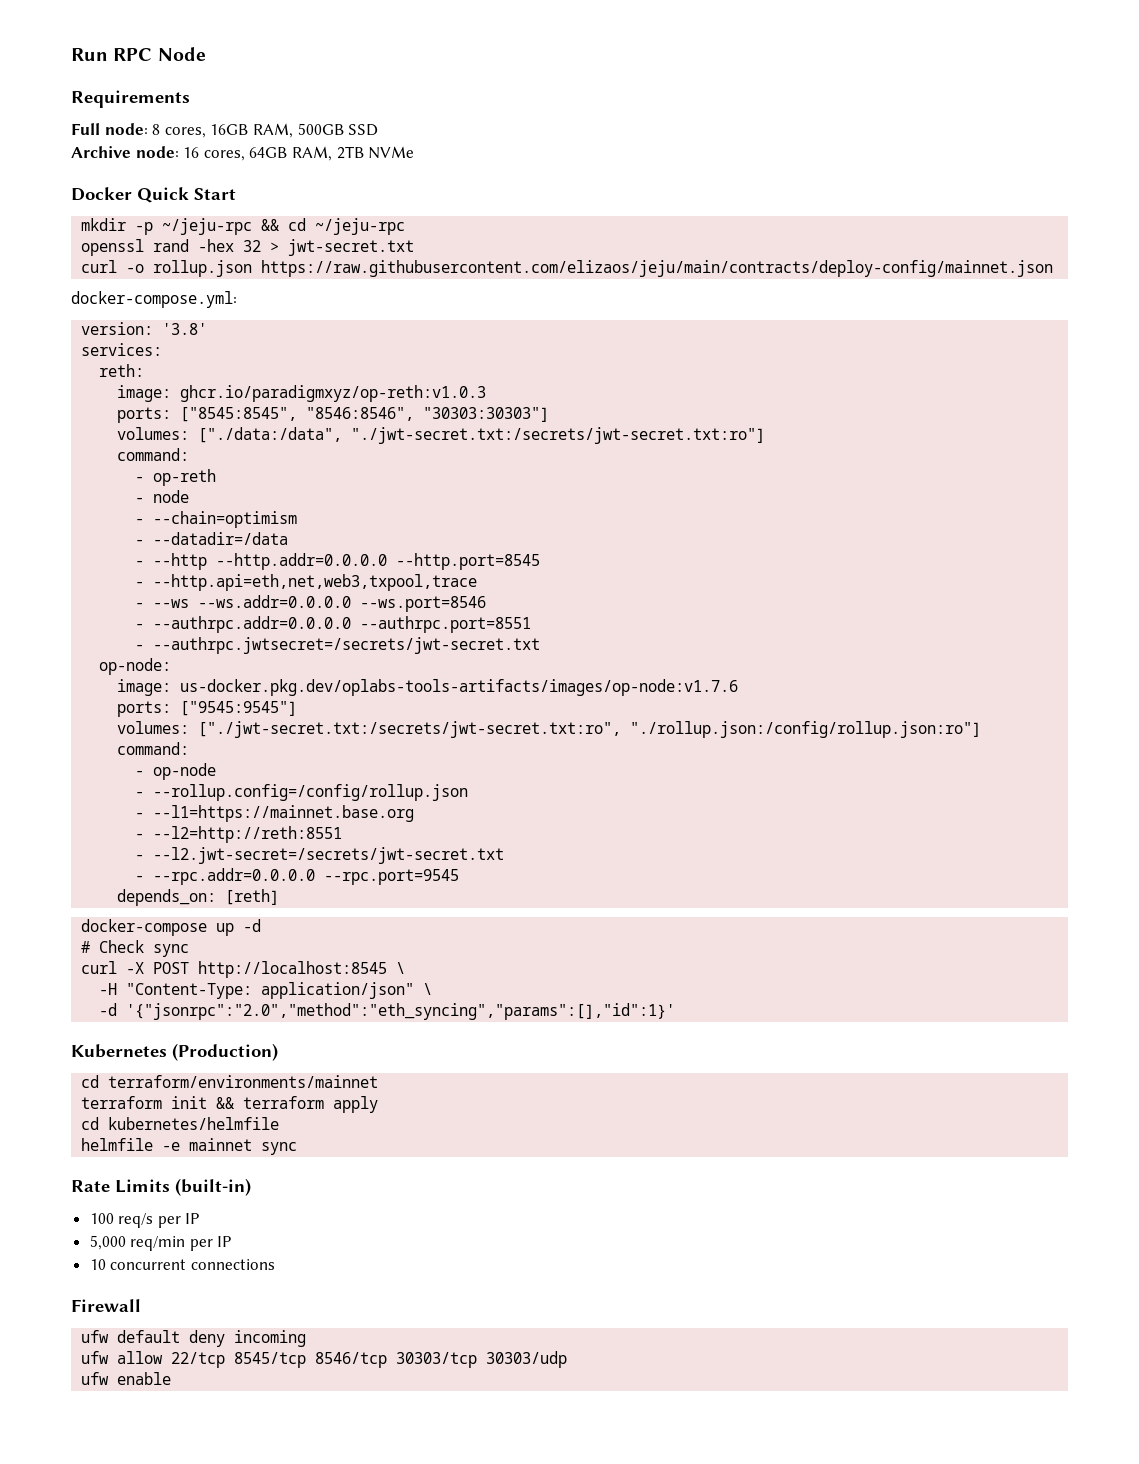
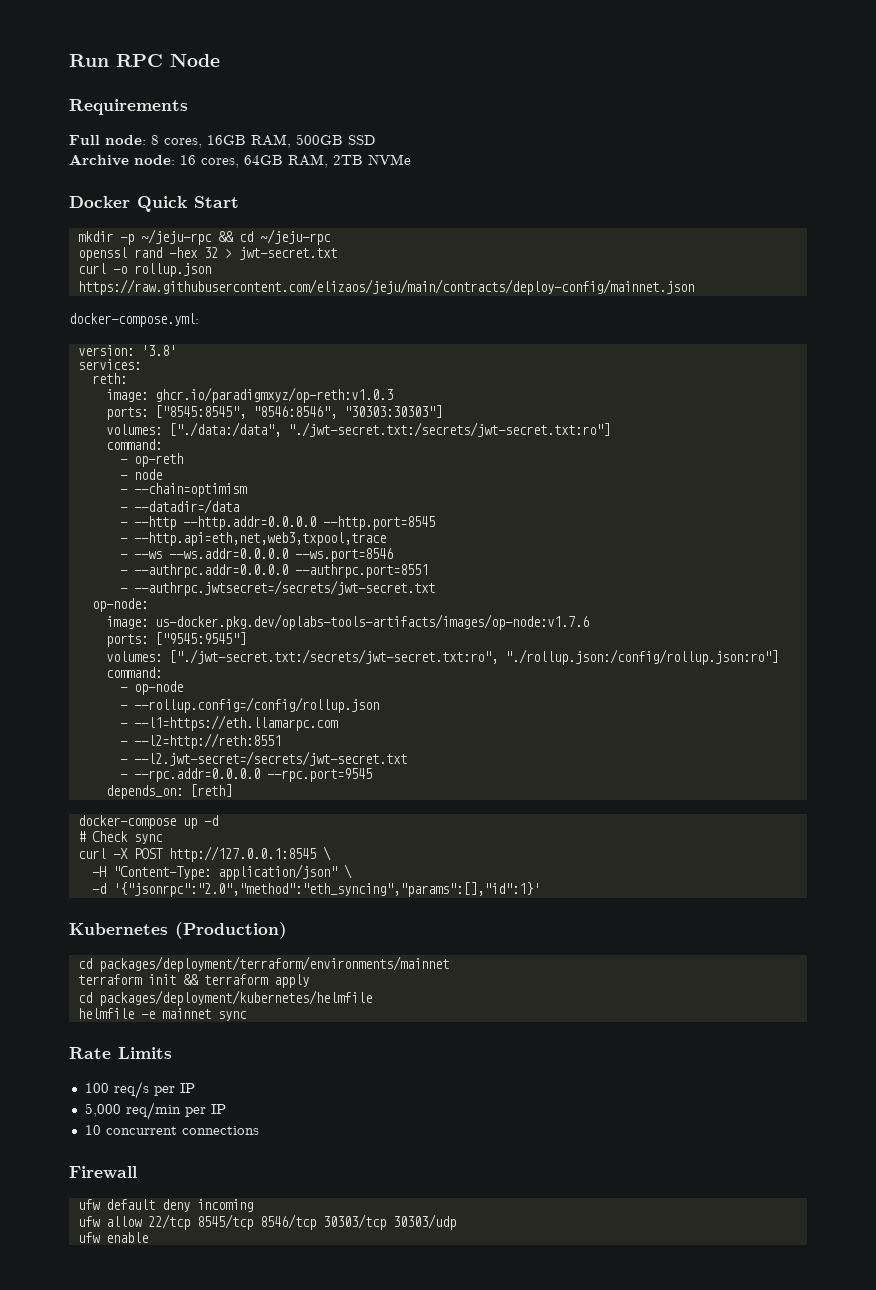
[153,805,415,822] --l1=https://mainnet.base.org -> [133,715,338,731] --l1=https://eth.llamarpc.com
[198,961,388,978] http://localhost:8545 -> [168,846,316,862] http://127.0.0.1:8545
[108,1075,379,1088] terraform/environments/mainnet -> [98,956,449,972] packages/deployment/terraform/environments/mainnet
[108,1117,280,1130] kubernetes/helmfile -> [98,990,372,1006] packages/deployment/kubernetes/helmfile
[175,1178,251,1196] (built-in) -> (172, 1053) none

